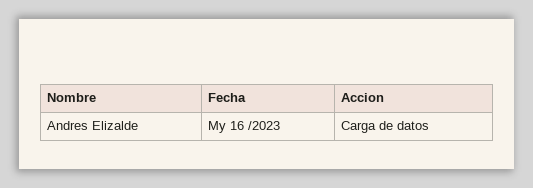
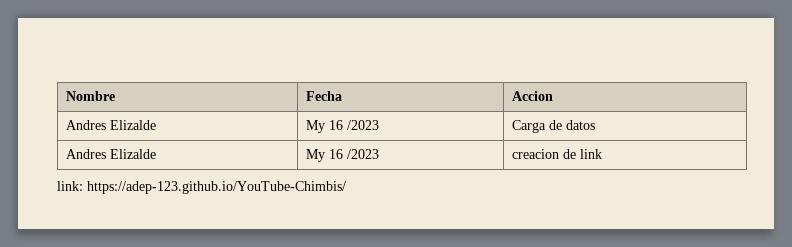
(429, 125) none -> [65,149,156,159] [305,149,379,162] [511,149,602,159] [57,181,346,194] // Andres Elizalde | My 16 /2023 | creacion de link // link: https://adep-123.github.io/YouTube-Chimbis/

